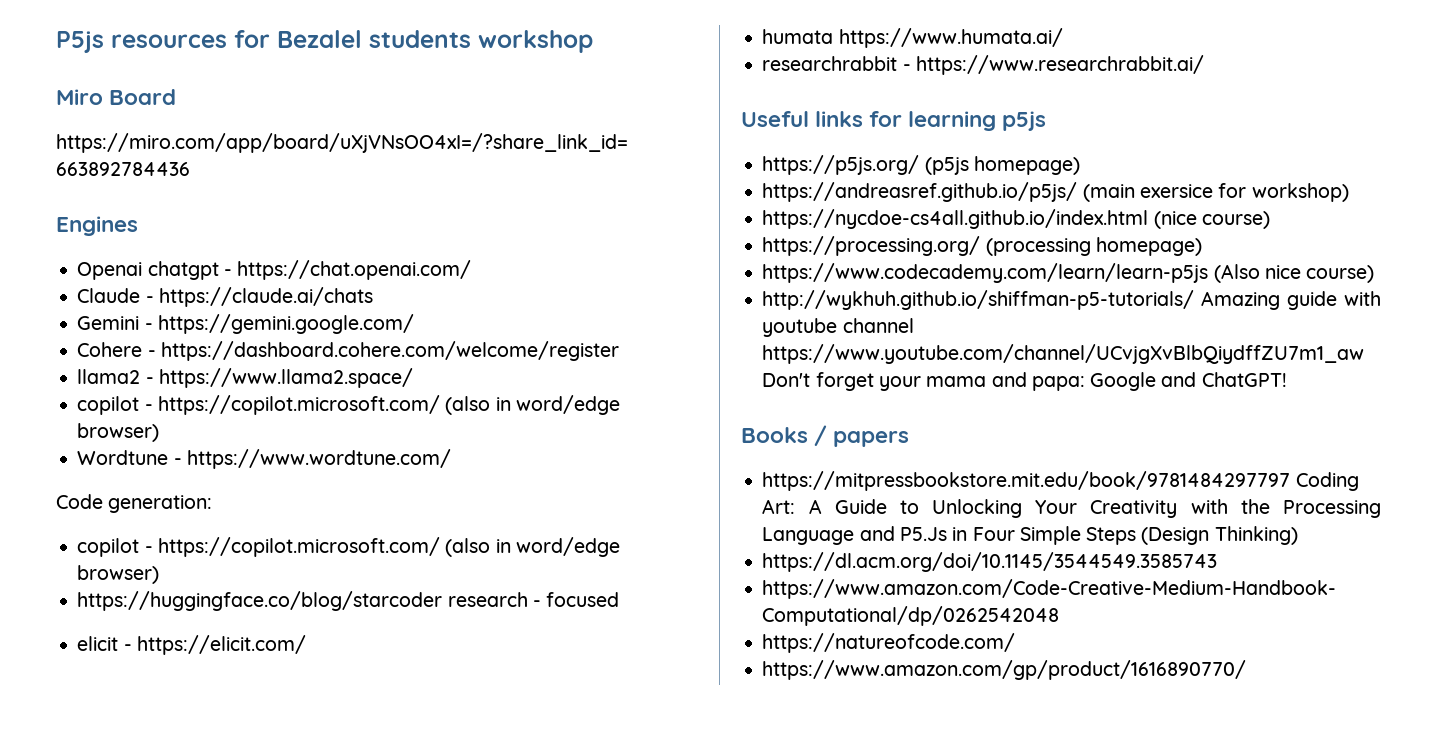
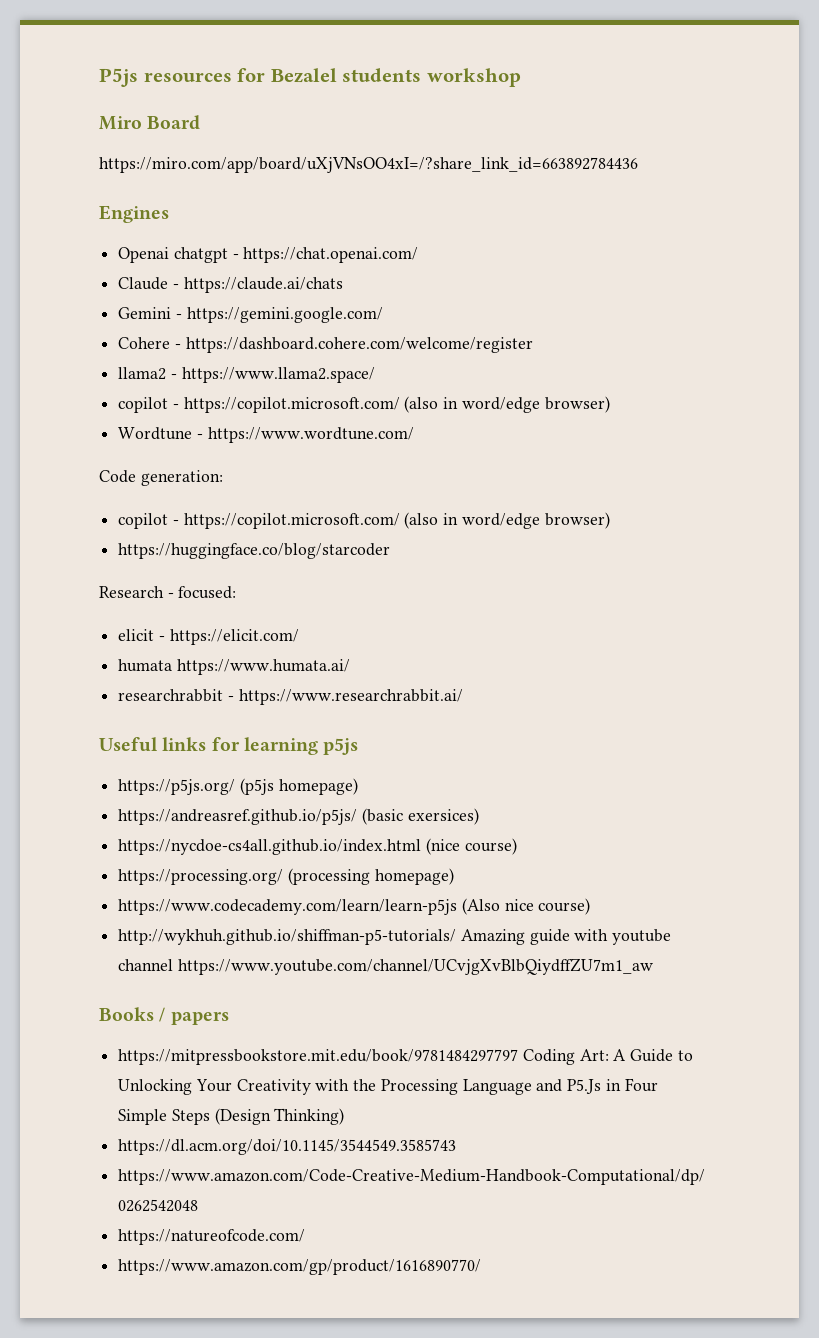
[447,592,620,607] research - focused -> [99,586,237,599] // Research - focused:
[1082,183,1349,202] (main exersice for workshop) -> [361,808,479,825] (basic exersices)
[762,372,1287,391] Don't forget your mama and papa: Google and ChatGPT! -> (653, 966) none

